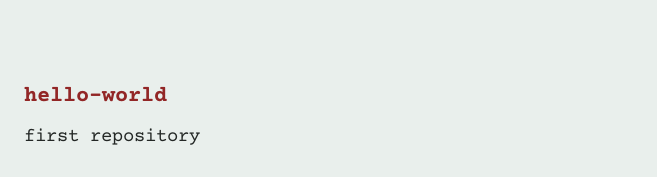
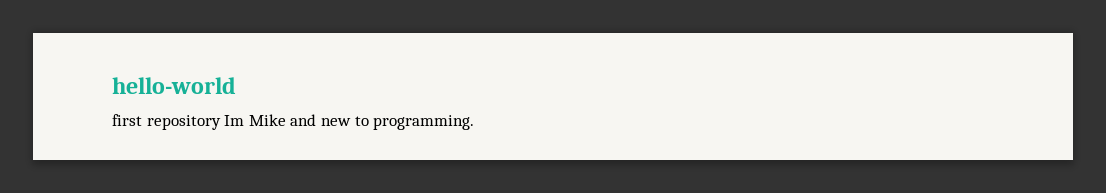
(200, 136) none -> [224,114,475,130] Im Mike and new to programming.

